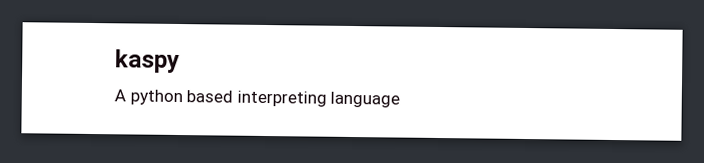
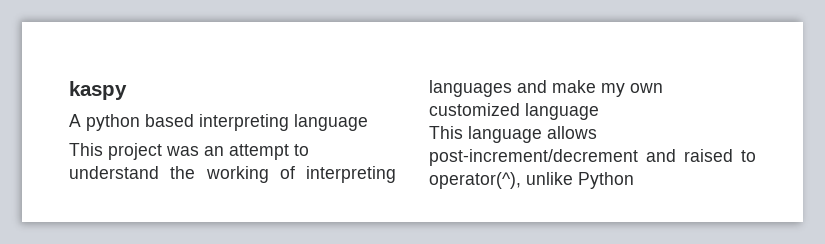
(401, 99) none -> [69,143,309,160] [69,166,396,183] [429,80,663,97] [429,103,599,120] [429,126,597,143] [429,149,756,166] [429,172,634,189] // This project was an attempt to understand the working of interpreting languages and make my own customized language // This language allows post-increment/decrement and raised to operator(^), unlike Python

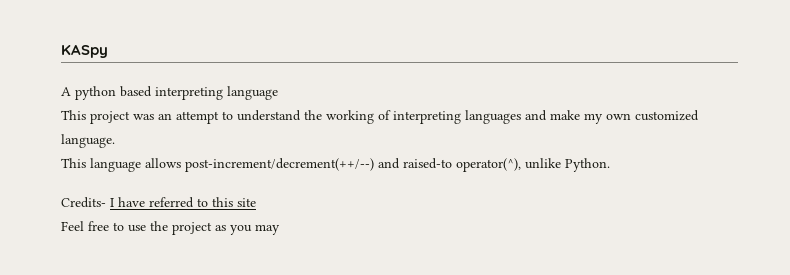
[69,81,127,100] kaspy -> [61,44,108,58] KASpy
[525,103,599,120] language -> [61,134,115,148] language.
[429,149,756,166] [429,172,634,189] post-increment/decrement and raised to operator(^), unlike Python -> [185,158,610,172] [61,197,256,208] [61,221,280,235] post-increment/decrement(++/--) and raised-to operator(^), unlike Python. // Credits- I have referred to this site // Feel free to use the project as you may

